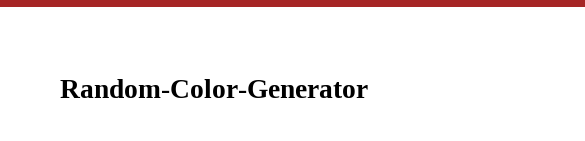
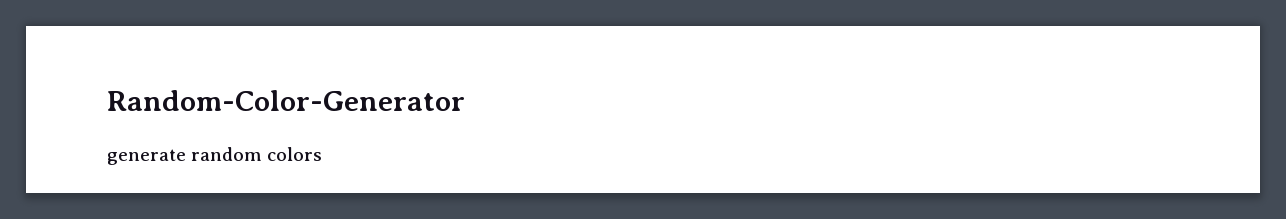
(368, 88) none -> [107,147,323,165] // generate random colors

